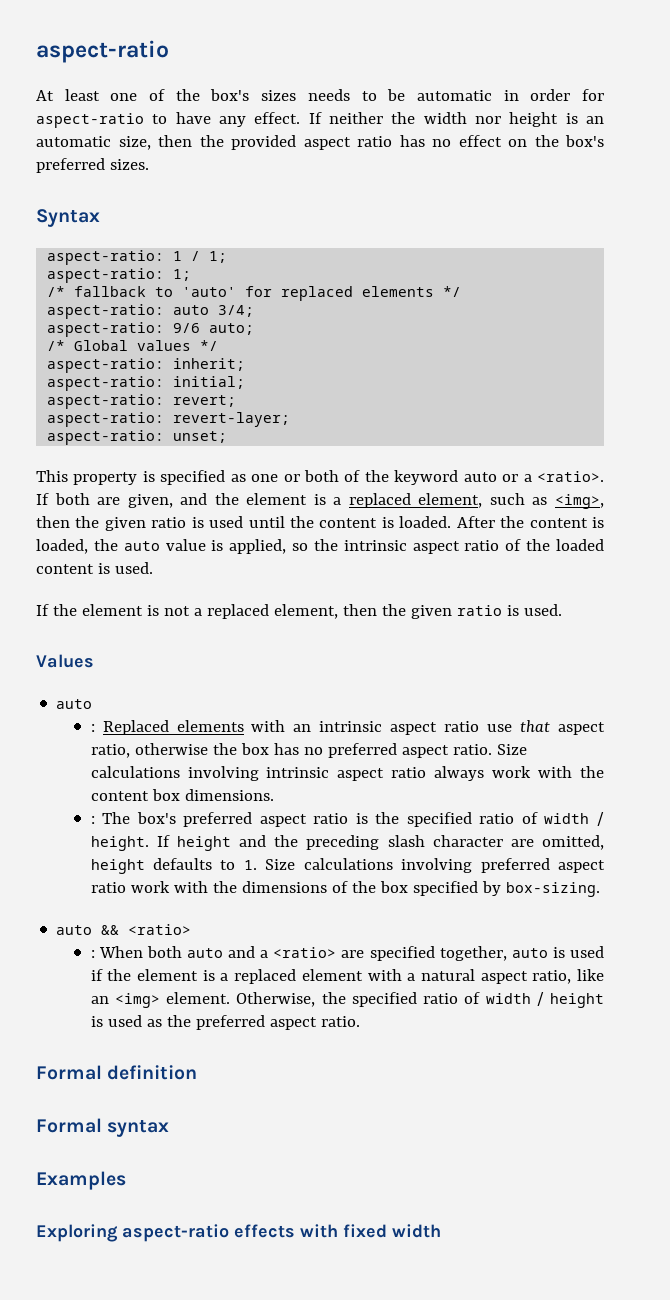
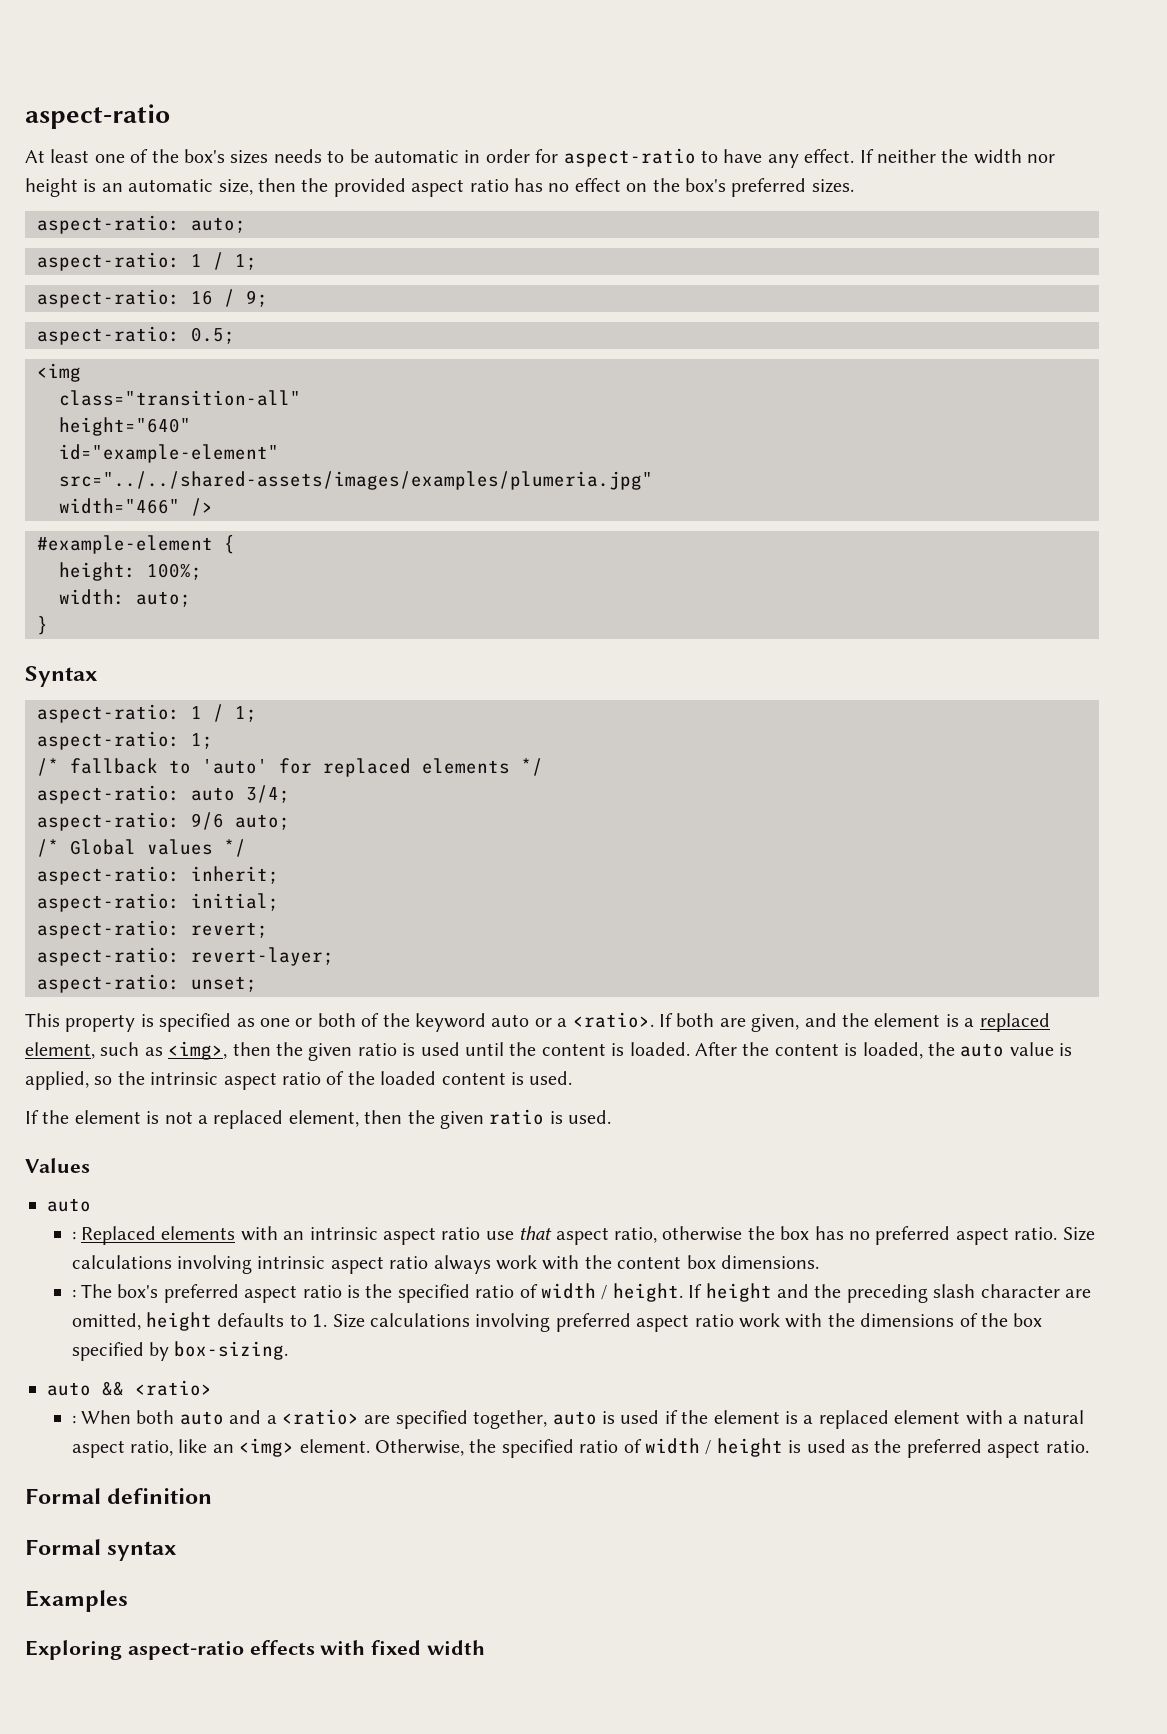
(149, 164) none -> [37,215,246,234] [37,252,257,271] [37,289,268,308] [37,326,235,345] [37,363,81,382] [59,390,301,406] [59,417,191,436] [59,444,279,463] [59,471,653,490] [59,498,213,516] [37,535,235,554] [59,562,202,581] [59,589,191,607] [37,616,48,635] // aspect-ratio: auto; // aspect-ratio: 1 / 1; // aspect-ratio: 16 / 9; // aspect-ratio: 0.5; // <img // class="transition-all" // height="640" // id="example-element" // src="../../shared-assets/images/examples/plumeria.jpg" // width="466" /> // #example-element { // height: 100%; // width: auto; // }

